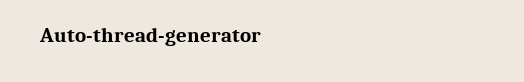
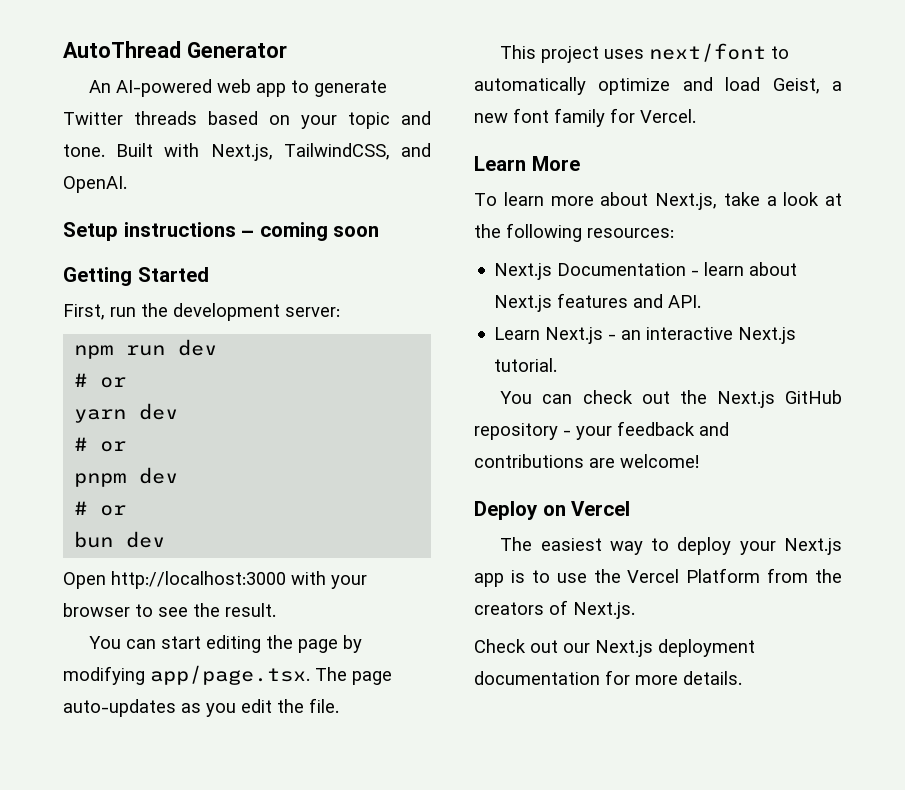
[39,27,261,46] Auto-thread-generator -> [63,41,287,58] [89,79,388,97] [63,111,431,129] [63,143,431,161] [63,176,127,193] [63,222,380,241] [63,267,209,286] [63,303,340,321] [74,339,218,359] [74,373,127,388] [74,403,179,423] [74,437,127,452] [74,467,179,487] [74,501,127,516] [74,531,166,548] [63,571,367,589] [63,603,276,617] [89,635,363,653] [63,665,392,685] [63,698,339,717] [500,43,790,63] [474,77,842,95] [474,108,696,127] [474,156,580,171] [474,192,842,210] [474,223,674,242] [494,262,798,280] [494,293,702,312] [494,327,797,344] [494,358,558,372] [500,390,842,408] [474,421,729,440] [474,454,699,468] [474,501,631,520] [500,537,842,555] [474,568,842,587] [474,600,635,619] [474,639,755,657] [474,670,742,685] AutoThread Generator // An AI-powered web app to generate Twitter threads based on your topic and tone. Built with Next.js, TailwindCSS, and OpenAI. // Setup instructions – coming soon // Getting Started // First, run the development server: // npm run dev // # or // yarn dev // # or // pnpm dev // # or // bun dev // Open http://localhost:3000 with your browser to see the result. // You can start editing the page by modifying app/page.tsx. The page auto-updates as you edit the file. // This project uses next/font to automatically optimize and load Geist, a new font family for Vercel. // Learn More // To learn more about Next.js, take a look at the following resources: // Next.js Documentation - learn about Next.js features and API. // Learn Next.js - an interactive Next.js tutorial. // You can check out the Next.js GitHub repository - your feedback and contributions are welcome! // Deploy on Vercel // The easiest way to deploy your Next.js app is to use the Vercel Platform from the creators of Next.js. // Check out our Next.js deployment documentation for more details.

